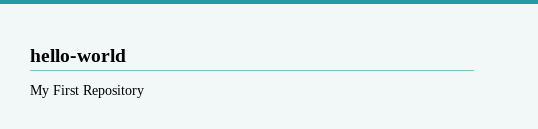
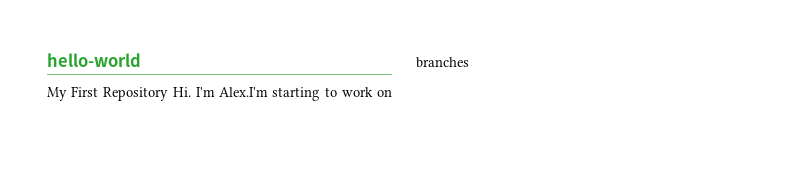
(144, 91) none -> [172,87,393,101] [416,57,469,68] Hi. I'm Alex.I'm starting to work on branches

